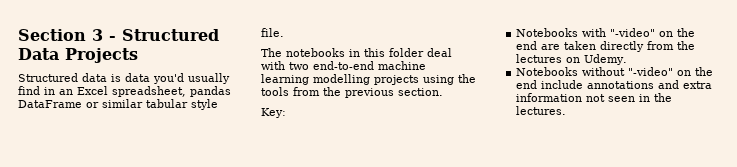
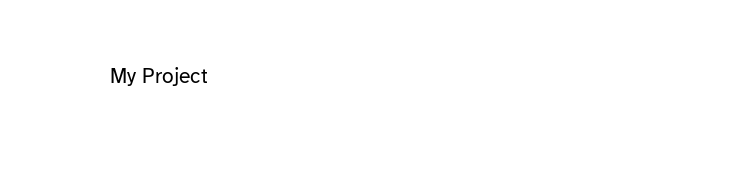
[18,29,219,41] [18,48,138,63] [18,73,230,84] [18,86,231,97] [18,99,218,110] [261,28,284,37] [261,48,452,57] [261,61,426,70] [261,74,476,85] [261,87,443,98] [261,108,286,118] [516,28,696,37] [516,41,696,52] [516,54,628,65] [516,67,714,76] [516,80,713,89] [516,93,673,102] [516,106,567,115] Section 3 - Structured Data Projects // Structured data is data you'd usually find in an Excel spreadsheet, pandas DataFrame or similar tabular style file. // The notebooks in this folder deal with two end-to-end machine learning modelling projects using the tools from the previous section. // Key: // Notebooks with "-video" on the end are taken directly from the lectures on Udemy. // Notebooks without "-video" on the end include annotations and extra information not seen in the lectures. -> [110,67,208,86] My Project

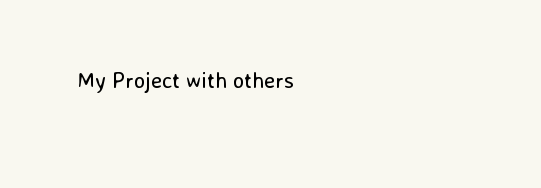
(208, 76) none -> [186,72,294,88] with others

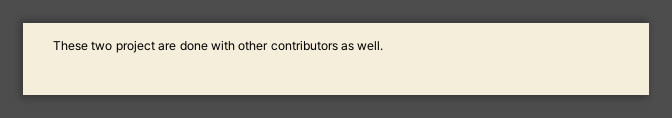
[77,71,294,93] My Project with others -> [53,40,384,53] These two project are done with other contributors as well.

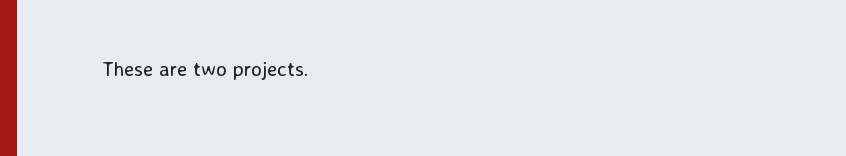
[91,40,384,53] two project are done with other contributors as well. -> [159,61,308,80] are two projects.

